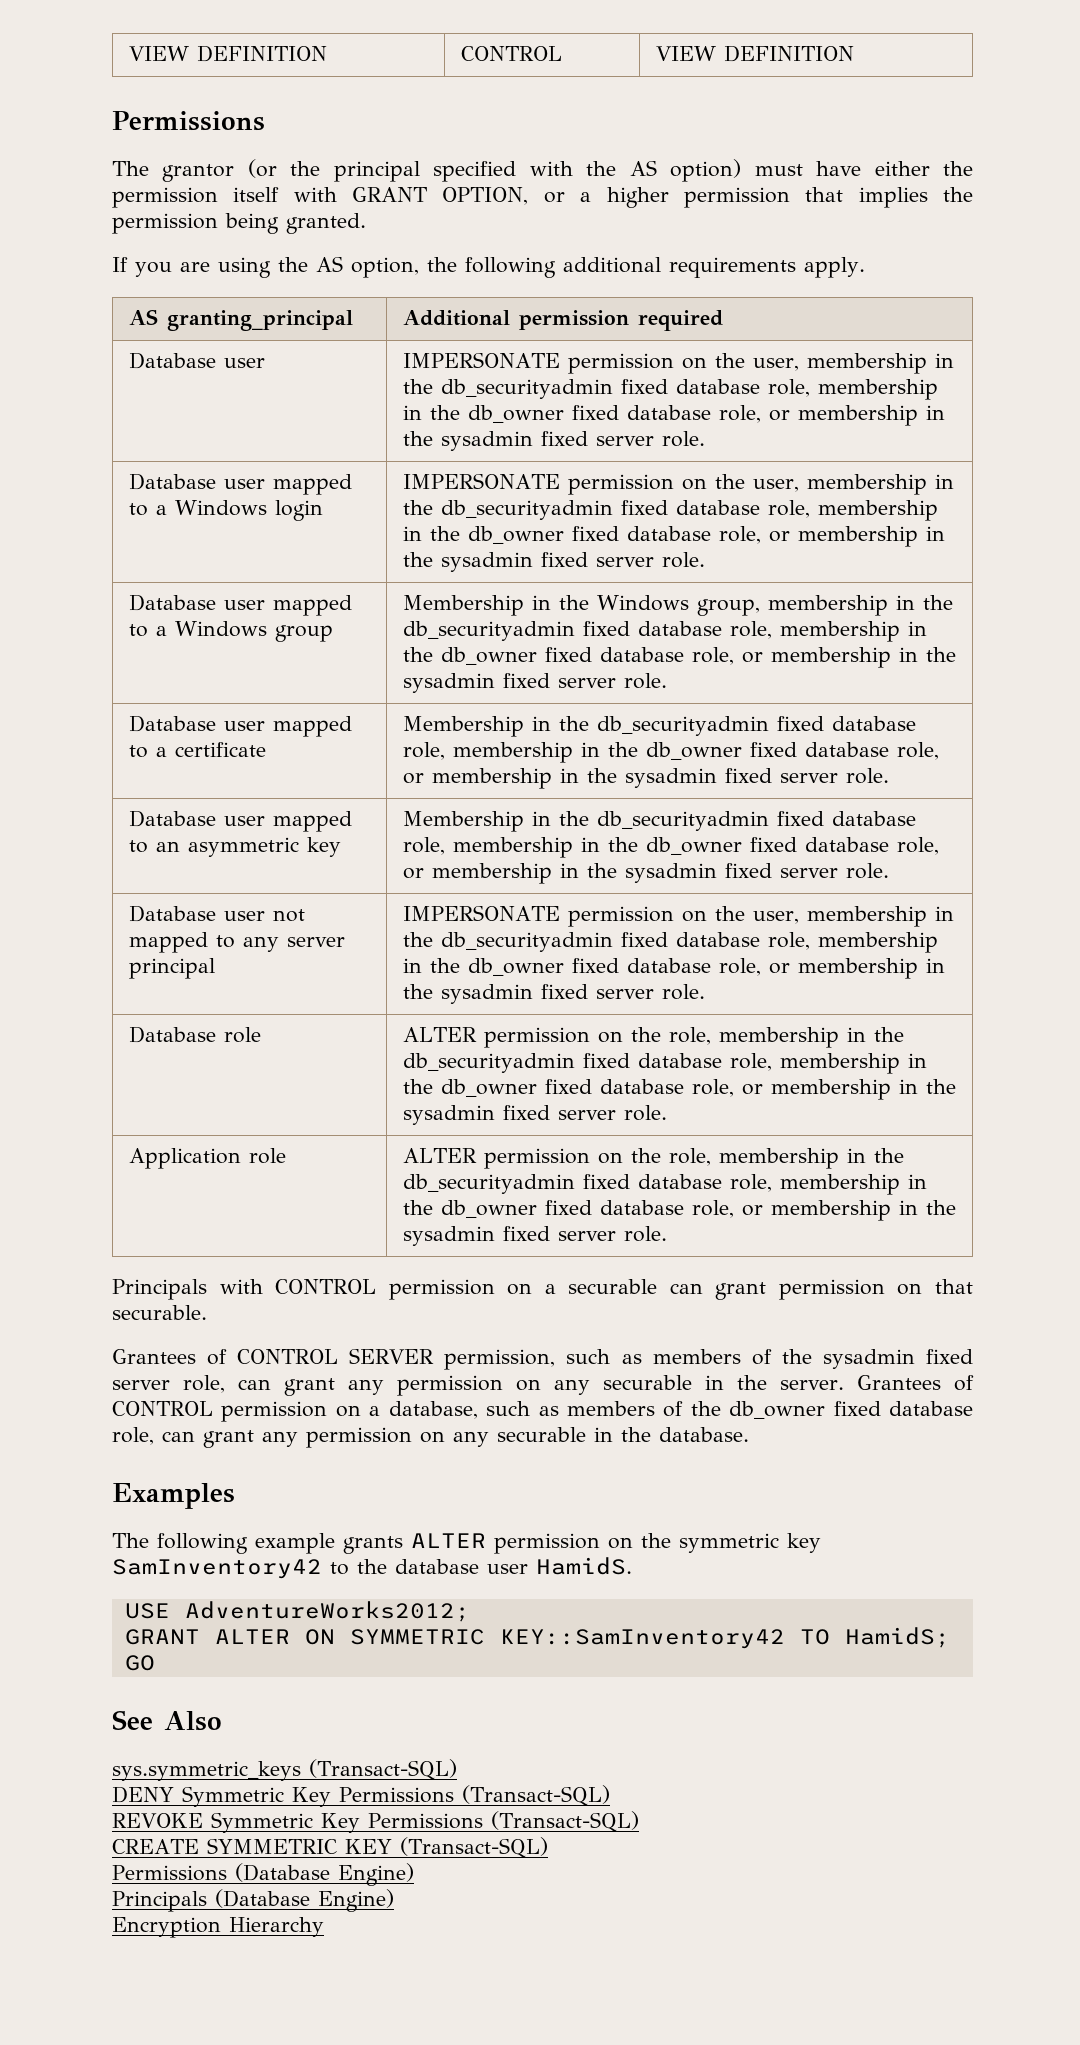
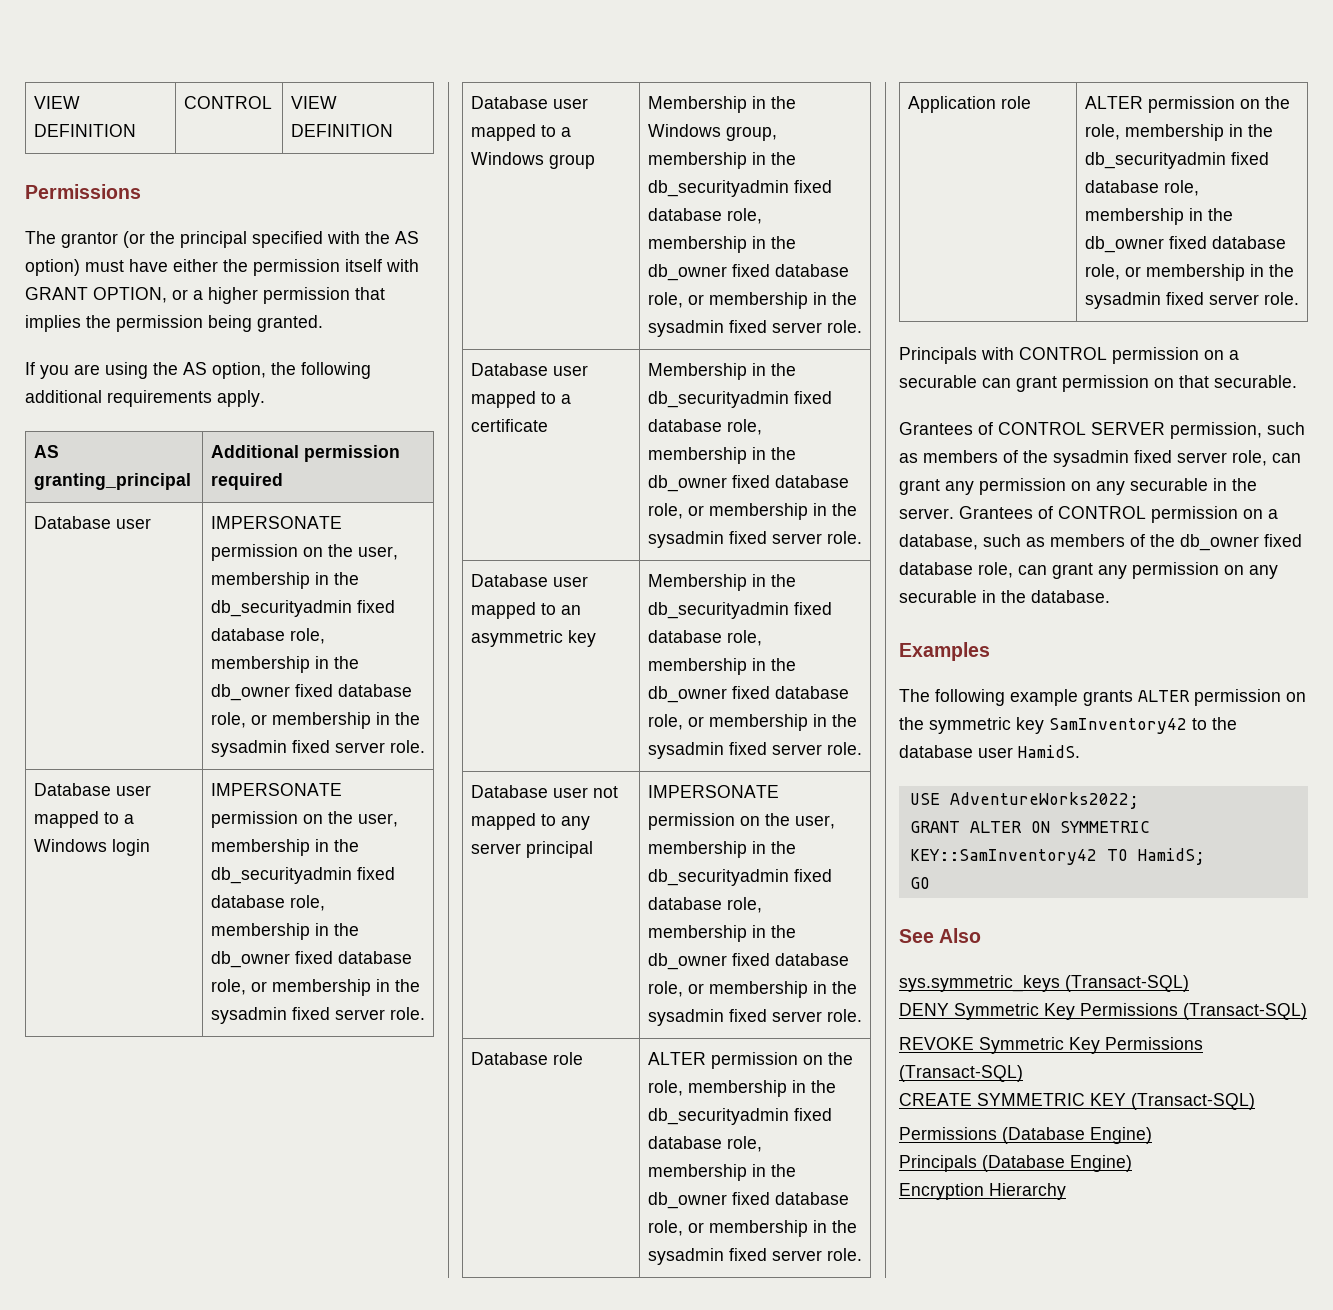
[184,1601,470,1622] AdventureWorks2012; -> [949,792,1139,809] AdventureWorks2022;

